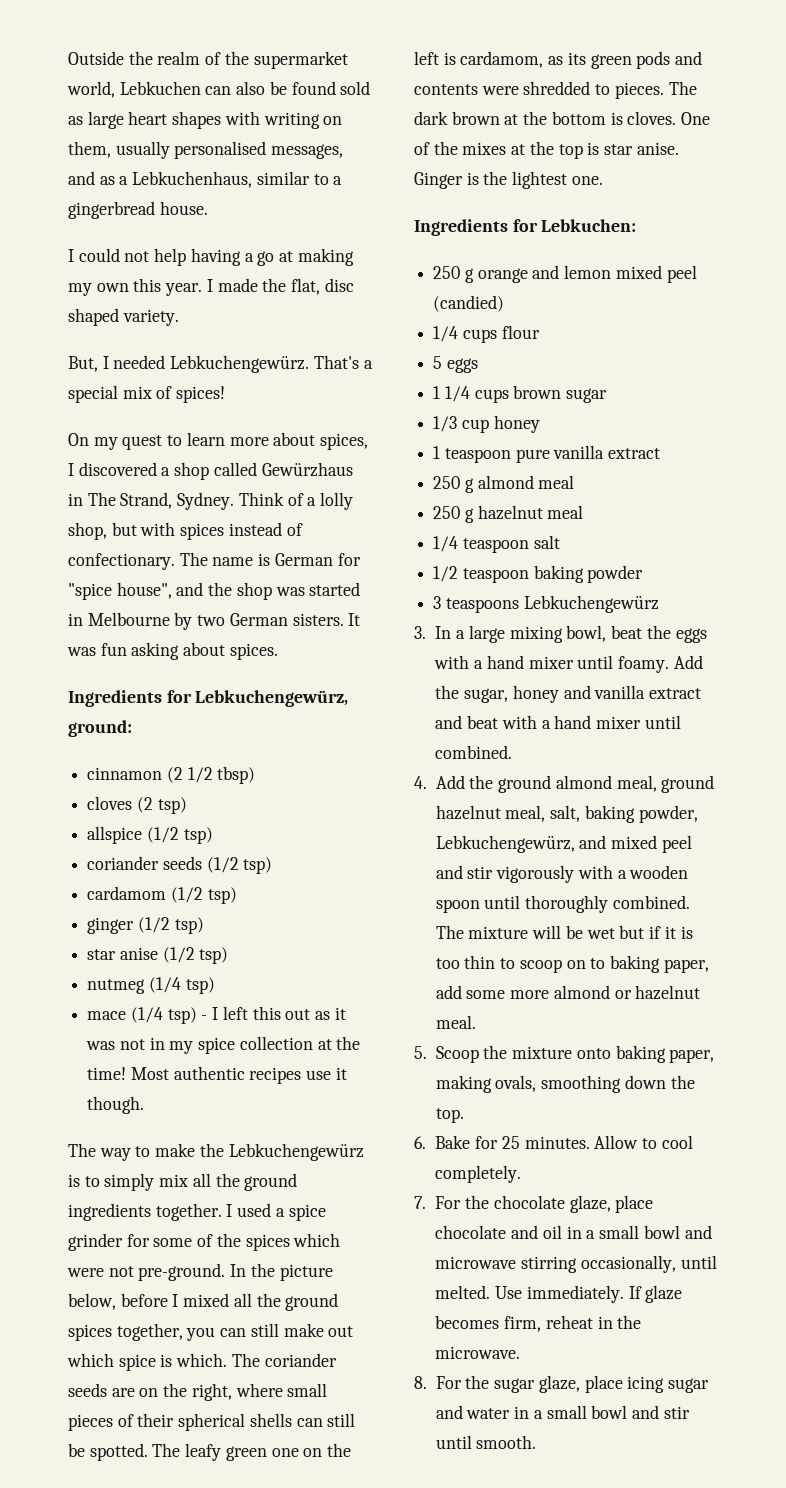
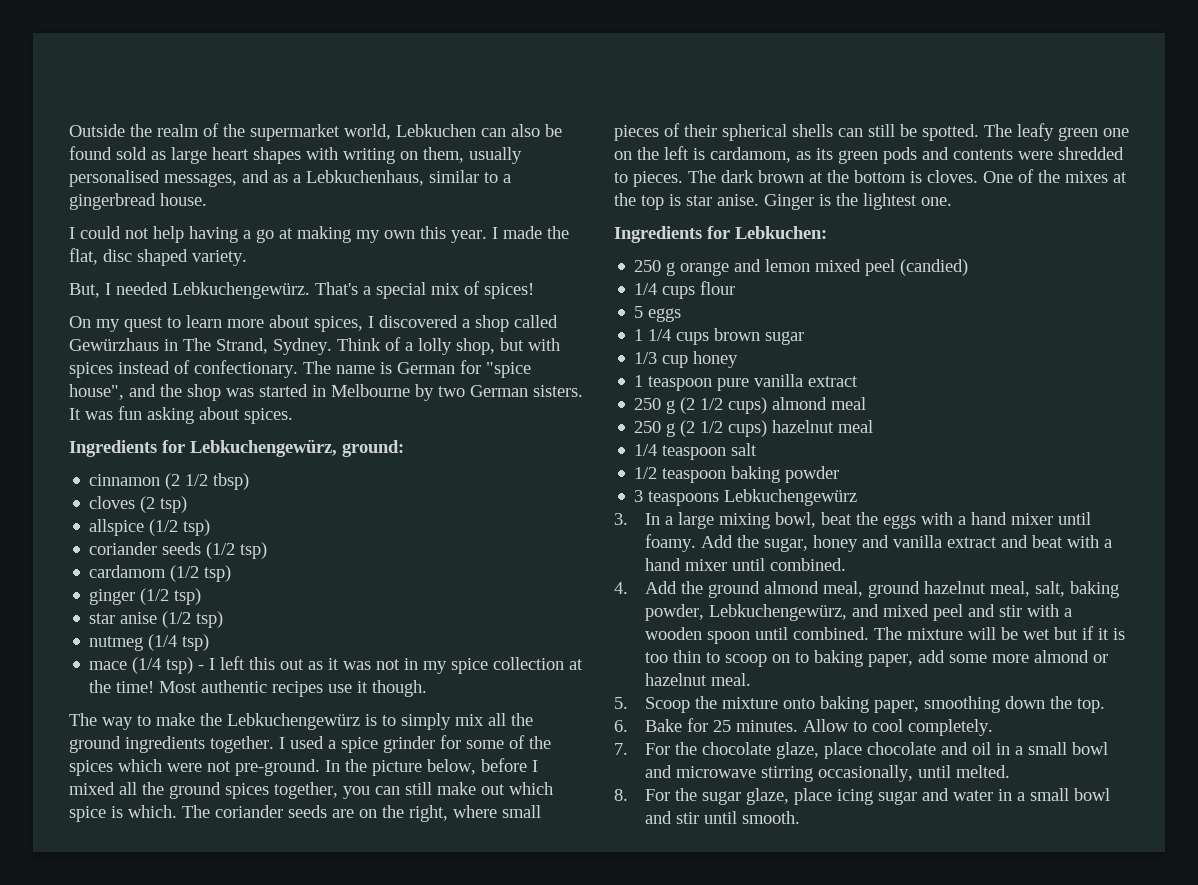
(474, 485) none -> [680,397,768,414] (2 1/2 cups)
(474, 515) none -> [680,420,768,437] (2 1/2 cups)
[496,865,575,883] vigorously -> (1022, 611) none
[525,895,609,913] thoroughly -> (788, 633) none
[435,1075,537,1093] making ovals, -> (919, 706) none
[495,1285,683,1303] [435,1315,642,1332] [435,1346,521,1359] Use immediately. If glaze becomes firm, reheat in the microwave. -> (1010, 771) none

